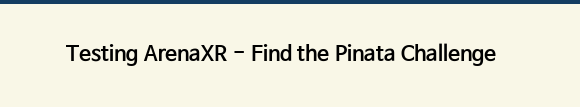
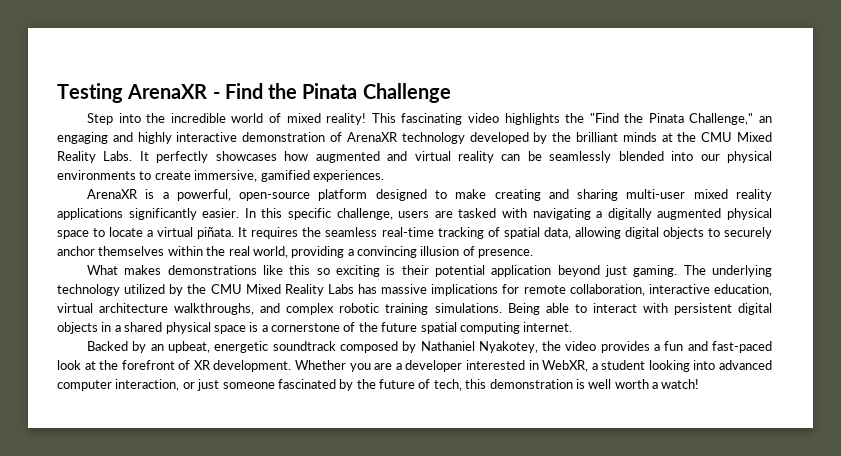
(497, 54) none -> [87,113,773,125] [57,132,772,144] [57,151,772,163] [57,170,384,182] [87,189,773,201] [57,208,773,220] [57,227,772,239] [57,246,534,258] [87,265,772,277] [57,284,772,296] [57,303,772,315] [57,322,573,334] [87,341,772,353] [57,360,772,372] [57,379,700,391] // Step into the incredible world of mixed reality! This fascinating video highlights the "Find the Pinata Challenge," an engaging and highly interactive demonstration of ArenaXR technology developed by the brilliant minds at the CMU Mixed Reality Labs. It perfectly showcases how augmented and virtual reality can be seamlessly blended into our physical environments to create immersive, gamified experiences. // ArenaXR is a powerful, open-source platform designed to make creating and sharing multi-user mixed reality applications significantly easier. In this specific challenge, users are tasked with navigating a digitally augmented physical space to locate a virtual piñata. It requires the seamless real-time tracking of spatial data, allowing digital objects to securely anchor themselves within the real world, providing a convincing illusion of presence. // What makes demonstrations like this so exciting is their potential application beyond just gaming. The underlying technology utilized by the CMU Mixed Reality Labs has massive implications for remote collaboration, interactive education, virtual architecture walkthroughs, and complex robotic training simulations. Being able to interact with persistent digital objects in a shared physical space is a cornerstone of the future spatial computing internet. // Backed by an upbeat, energetic soundtrack composed by Nathaniel Nyakotey, the video provides a fun and fast-paced look at the forefront of XR development. Whether you are a developer interested in WebXR, a student looking into advanced computer interaction, or just someone fascinated by the future of tech, this demonstration is well worth a watch!

